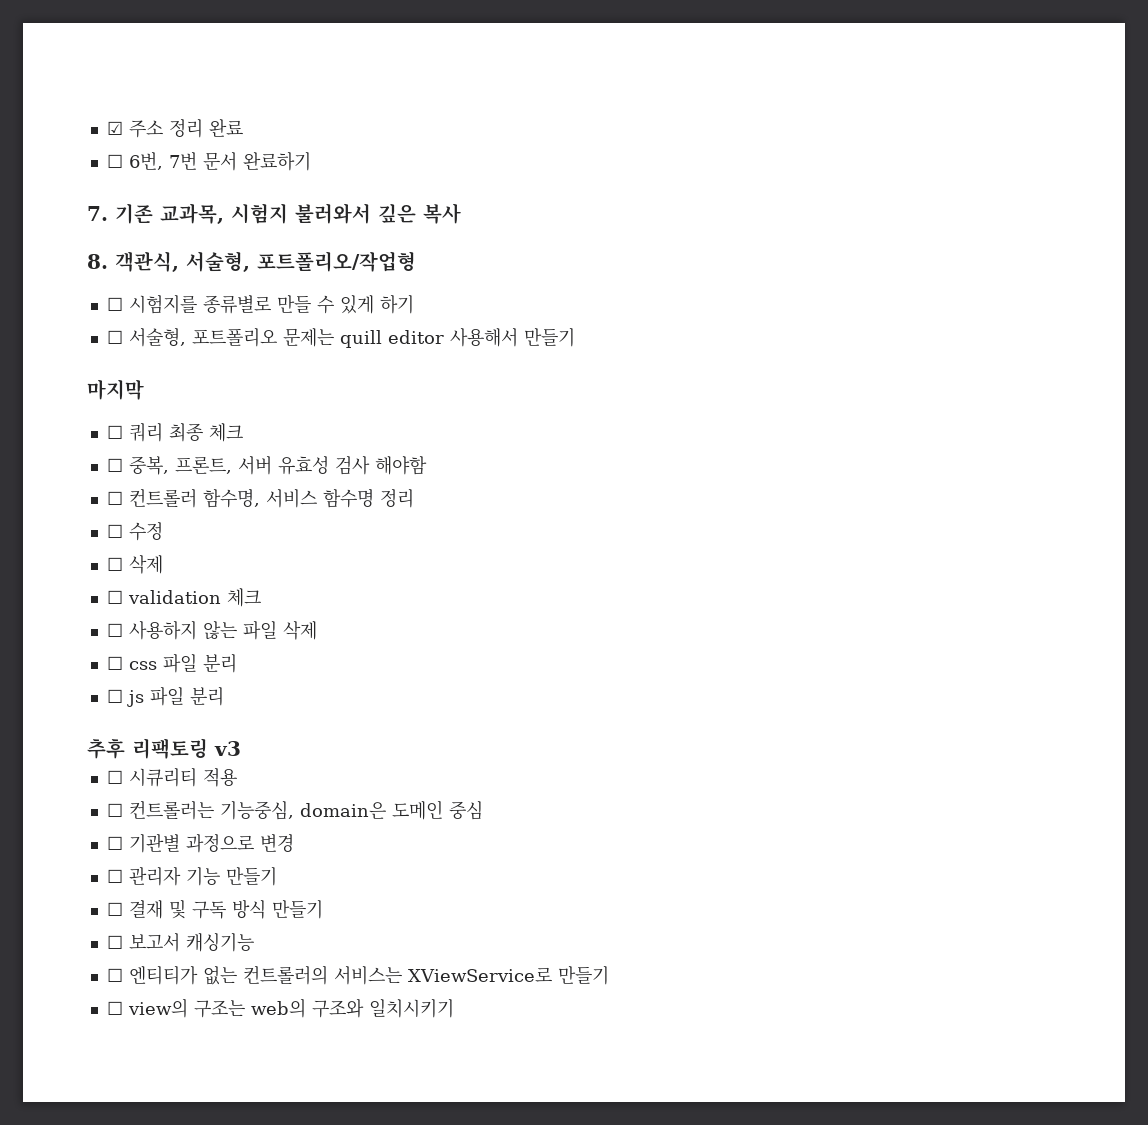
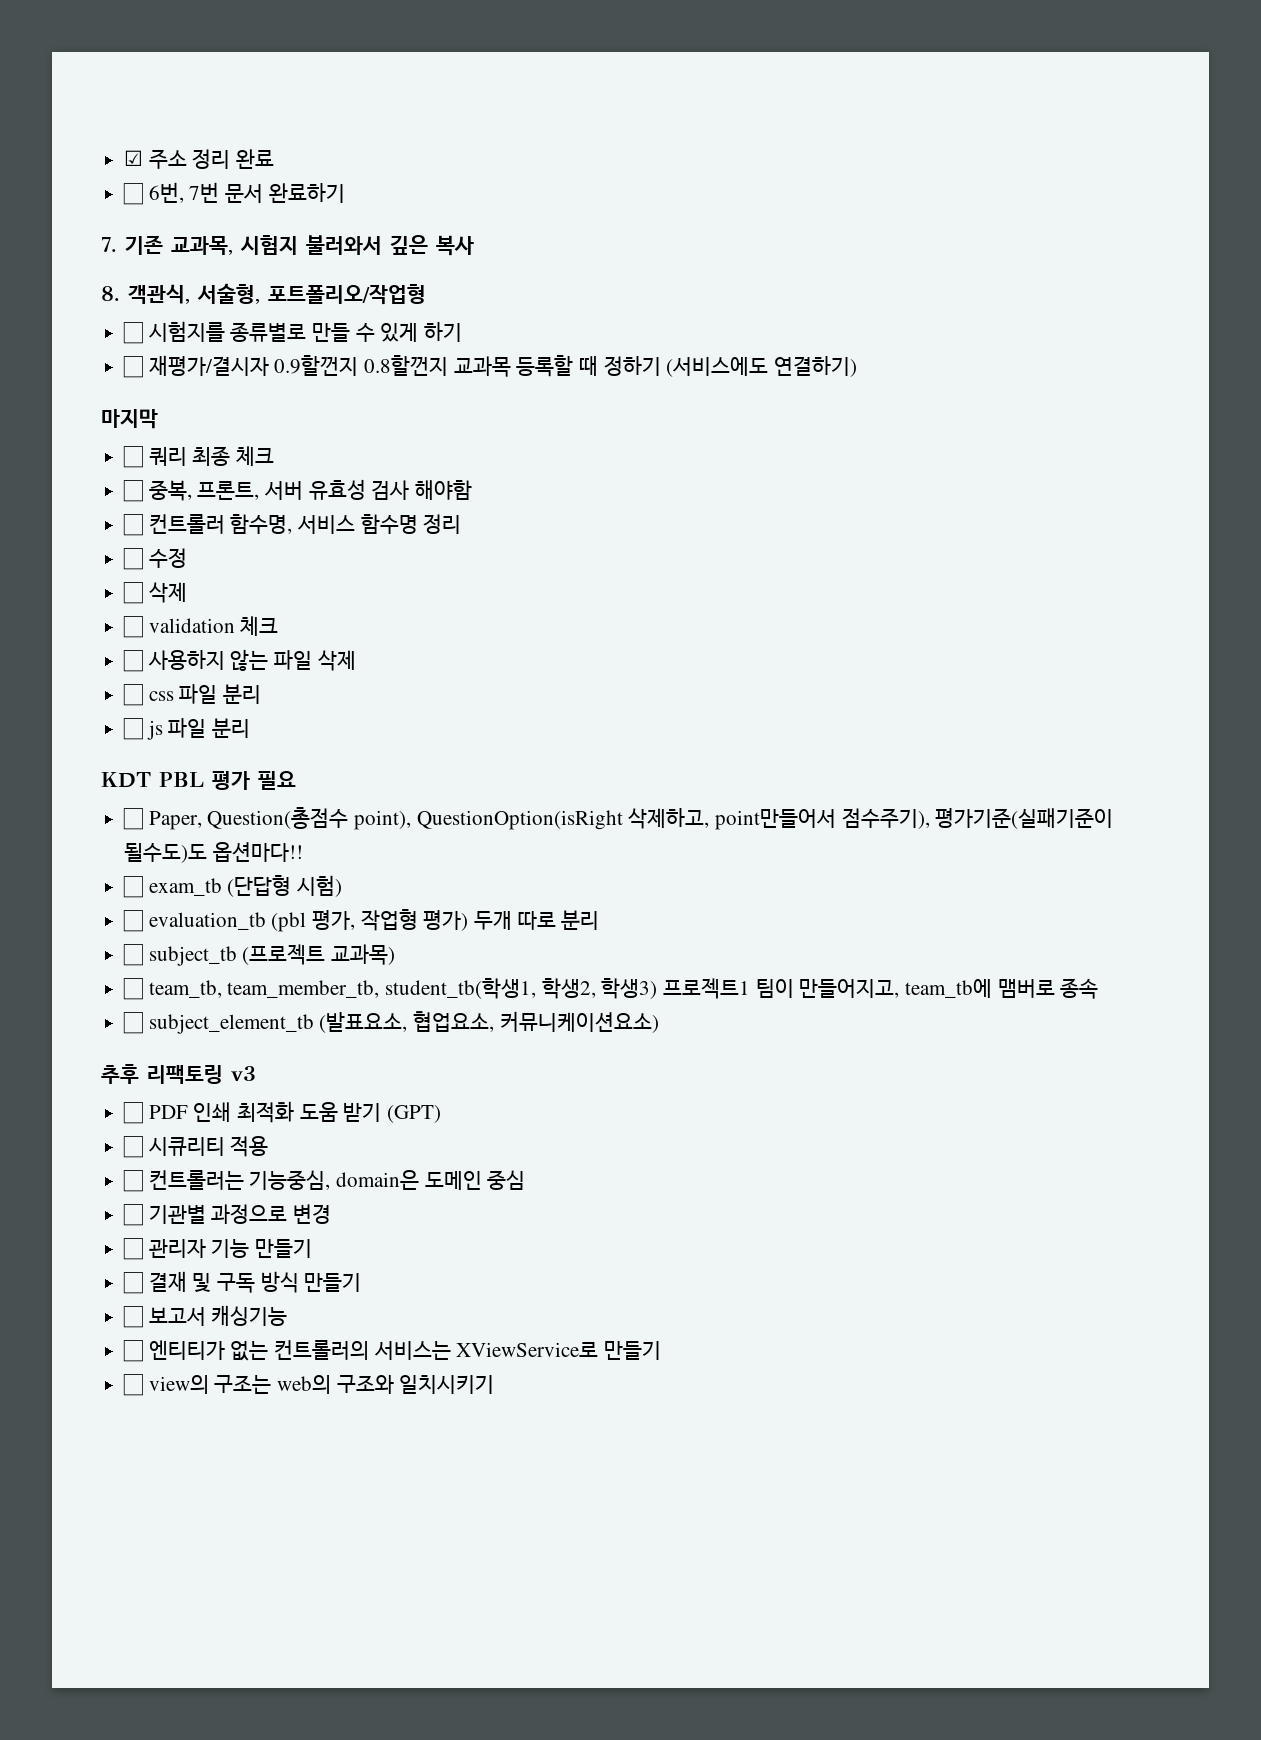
[128,328,575,348] 서술형, 포트폴리오 문제는 quill editor 사용해서 만들기 -> [148,355,858,377] 재평가/결시자 0.9할껀지 0.8할껀지 교과목 등록할 때 정하기 (서비스에도 연결하기)
[87,738,241,759] 추후 리팩토링 v3 -> [101,771,296,790] [123,807,1114,830] [124,842,303,863] [123,875,343,898] [123,909,600,932] [123,944,396,966] [123,978,1099,1000] [123,1011,659,1034] [101,1064,256,1084] [123,1101,442,1124] KDT PBL 평가 필요 // ☐ Paper, Question(총점수 point), QuestionOption(isRight 삭제하고, point만들어서 점수주기), 평가기준(실패기준이 될수도)도 옵션마다!! // ☐ exam_tb (단답형 시험) // ☐ evaluation_tb (pbl 평가, 작업형 평가) 두개 따로 분리 // ☐ subject_tb (프로젝트 교과목) // ☐ team_tb, team_member_tb, student_tb(학생1, 학생2, 학생3) 프로젝트1 팀이 만들어지고, team_tb에 맴버로 종속 // ☐ subject_element_tb (발표요소, 협업요소, 커뮤니케이션요소) // 추후 리팩토링 v3 // ☐ PDF 인쇄 최적화 도움 받기 (GPT)

